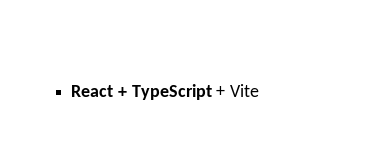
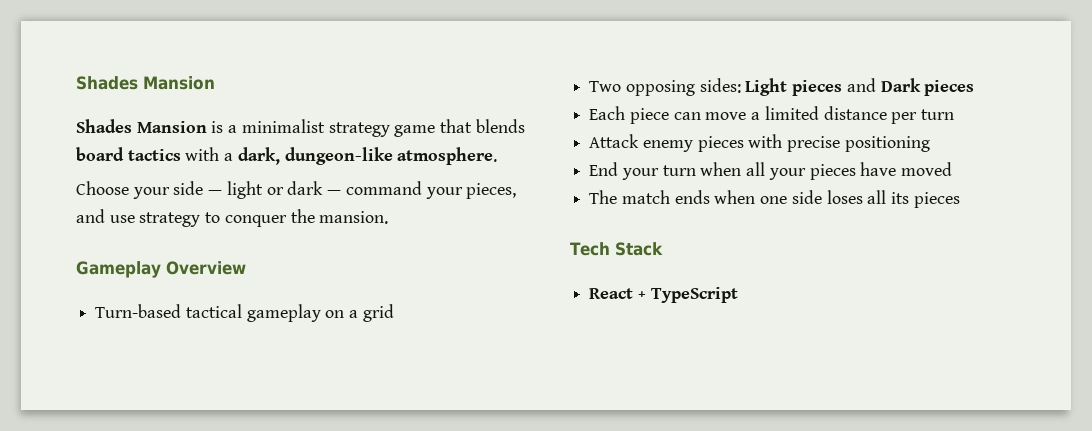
(71, 91) none -> [76,76,215,90] [76,119,525,137] [76,147,498,165] [76,181,517,199] [76,209,389,227] [76,261,246,278] [95,304,394,322] [589,78,975,96] [589,106,955,124] [589,134,930,152] [589,162,953,180] [589,190,960,208] [570,242,663,256] Shades Mansion // Shades Mansion is a minimalist strategy game that blends board tactics with a dark, dungeon-like atmosphere. // Choose your side — light or dark — command your pieces, and use strategy to conquer the mansion. // Gameplay Overview // Turn-based tactical gameplay on a grid // Two opposing sides: Light pieces and Dark pieces // Each piece can move a limited distance per turn // Attack enemy pieces with precise positioning // End your turn when all your pieces have moved // The match ends when one side loses all its pieces // Tech Stack //
[216,84,260,97] + Vite -> (738, 295) none

